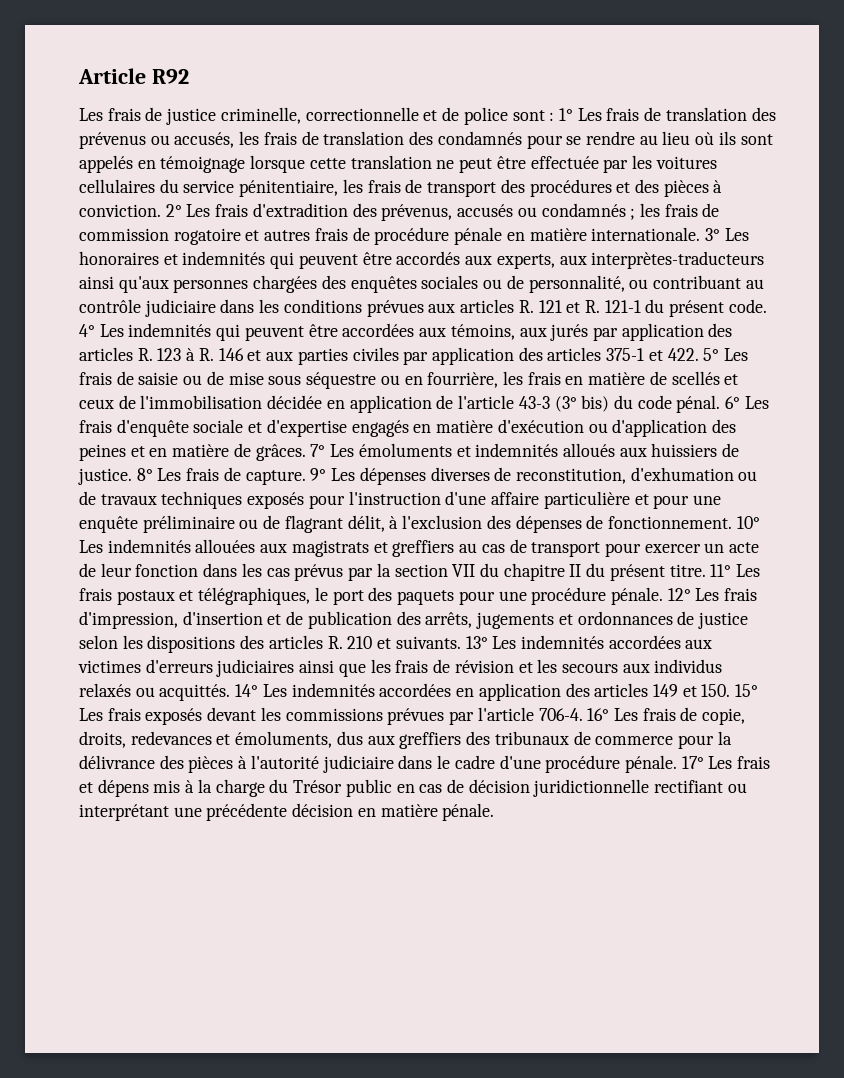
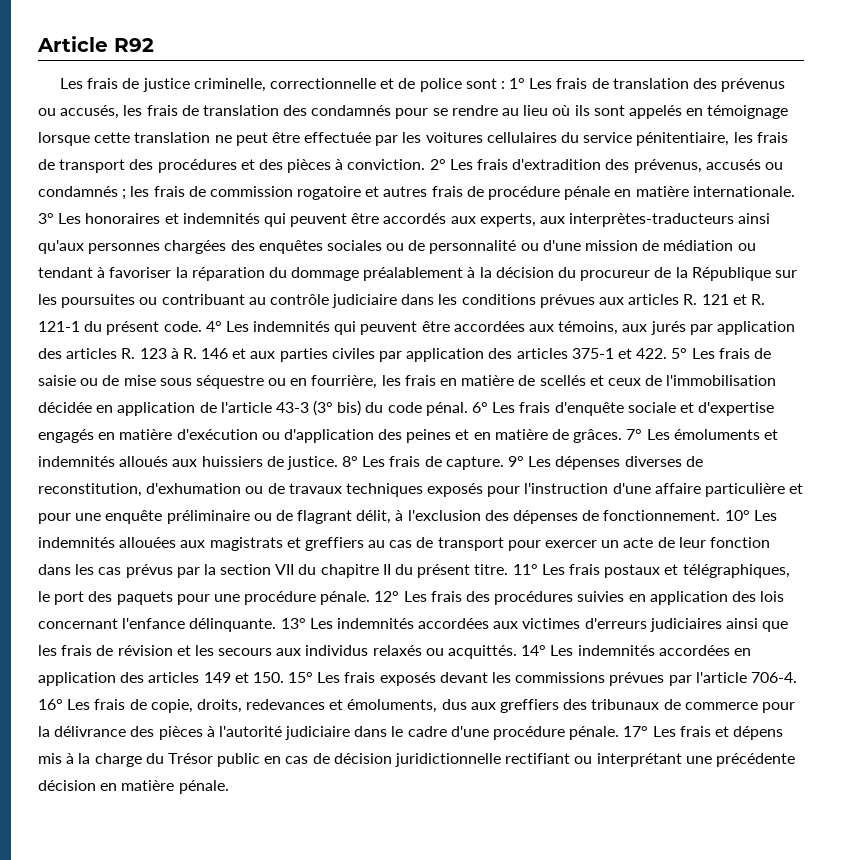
[528,275,625,293] personnalité, -> [429,240,756,254] [38,267,797,281] [38,294,136,308] personnalité ou d'une mission de médiation ou tendant à favoriser la réparation du dommage préalablement à la décision du procureur de la République sur les poursuites
[79,611,748,629] [79,635,461,653] d'impression, d'insertion et de publication des arrêts, jugements et ordonnances de justice selon les dispositions des articles R. 210 et suivants. -> [466,591,785,605] [38,618,277,632] des procédures suivies en application des lois concernant l'enfance délinquante.

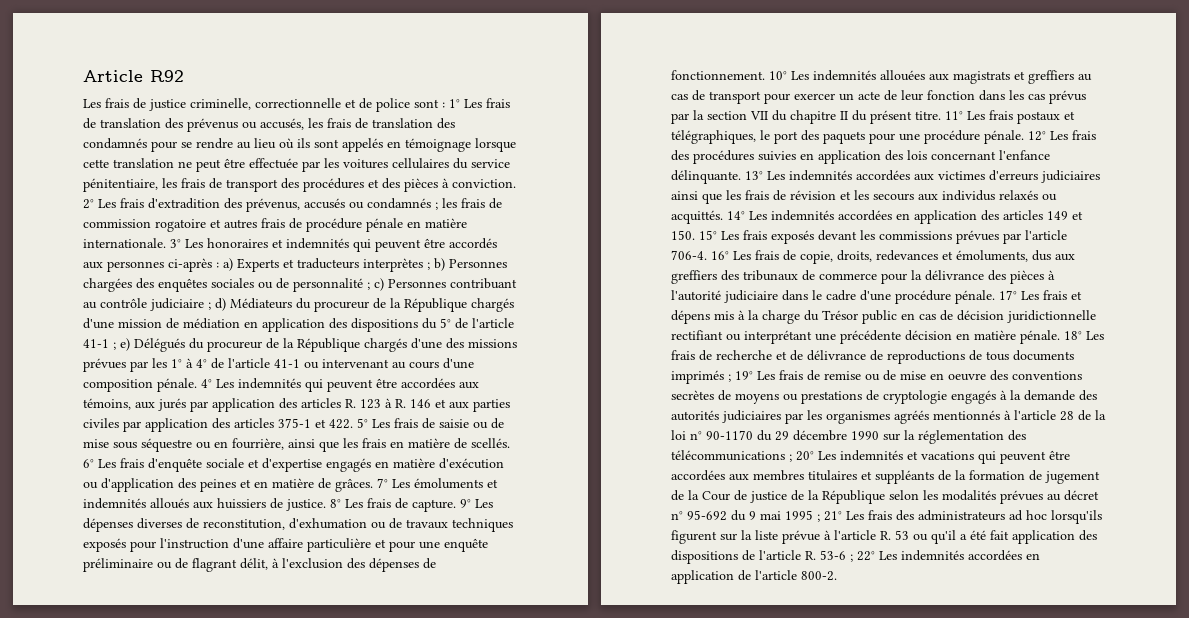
[479,213,771,227] [38,240,161,254] experts, aux interprètes-traducteurs ainsi qu'aux personnes -> [107,258,507,272] personnes ci-après : a) Experts et traducteurs interprètes ; b) Personnes
[520,240,756,251] [38,267,797,281] [38,294,765,308] [38,321,202,335] ou d'une mission de médiation ou tendant à favoriser la réparation du dommage préalablement à la décision du procureur de la République sur les poursuites ou contribuant au contrôle judiciaire dans les conditions prévues aux articles R. 121 et R. 121-1 du présent code. -> [367,278,517,291] [83,298,514,312] [83,318,514,332] [83,338,517,352] [83,358,474,372] [83,378,197,392] ; c) Personnes contribuant au contrôle judiciaire ; d) Médiateurs du procureur de la République chargés d'une mission de médiation en application des dispositions du 5° de l'article 41-1 ; e) Délégués du procureur de la République chargés d'une des missions prévues par les 1° à 4° de l'article 41-1 ou intervenant au cours d'une composition pénale.
(378, 382) none -> [288,439,339,452] ainsi que
[539,375,777,386] [38,400,468,416] scellés et ceux de l'immobilisation décidée en application de l'article 43-3 (3° bis) du code pénal. -> [471,438,510,448] scellés.
(229, 787) none -> [1064,331,1104,340] [671,350,1074,364] [671,370,1082,384] [671,390,1097,404] [671,410,1106,424] [671,430,1026,444] [671,450,1070,464] [671,470,1100,484] [671,490,1099,504] [671,510,1102,524] [671,530,1097,544] [671,550,1040,564] [671,570,837,584] 18° Les frais de recherche et de délivrance de reproductions de tous documents imprimés ; 19° Les frais de remise ou de mise en oeuvre des conventions secrètes de moyens ou prestations de cryptologie engagés à la demande des autorités judiciaires par les organismes agréés mentionnés à l'article 28 de la loi n° 90-1170 du 29 décembre 1990 sur la réglementation des télécommunications ; 20° Les indemnités et vacations qui peuvent être accordées aux membres titulaires et suppléants de la formation de jugement de la Cour de justice de la République selon les modalités prévues au décret n° 95-692 du 9 mai 1995 ; 21° Les frais des administrateurs ad hoc lorsqu'ils figurent sur la liste prévue à l'article R. 53 ou qu'il a été fait application des dispositions de l'article R. 53-6 ; 22° Les indemnités accordées en application de l'article 800-2.

